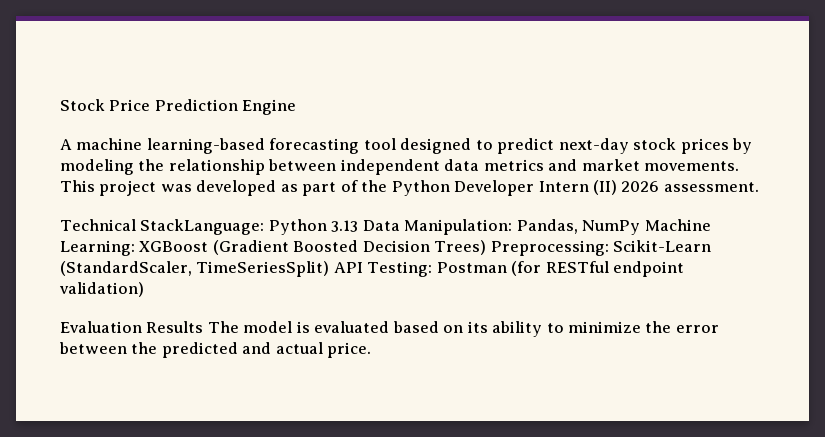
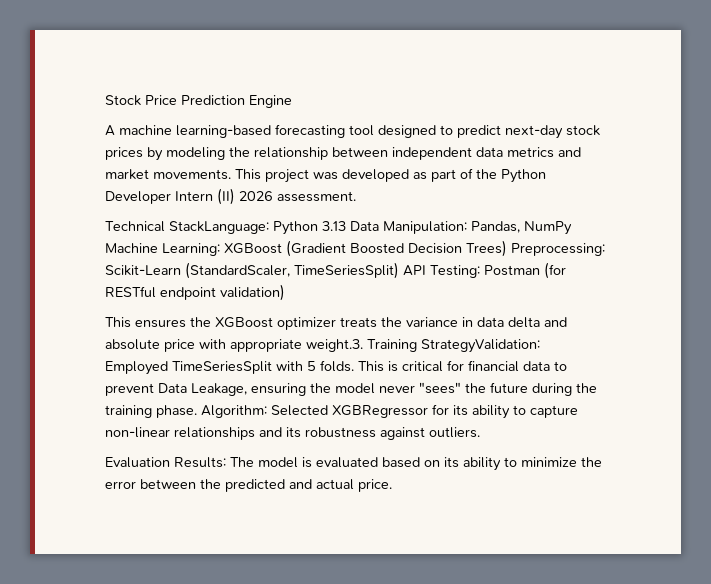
(144, 289) none -> [105,317,567,330] [105,339,540,353] [105,360,567,375] [105,382,597,396] [105,404,578,419] [105,427,480,440] // This ensures the XGBoost optimizer treats the variance in data delta and absolute price with appropriate weight.3. Training StrategyValidation: Employed TimeSeriesSplit with 5 folds. This is critical for financial data to prevent Data Leakage, ensuring the model never "sees" the future during the training phase. Algorithm: Selected XGBRegressor for its ability to capture non-linear relationships and its robustness against outliers.
[146,321,204,333] Results -> [174,457,226,468] Results:

